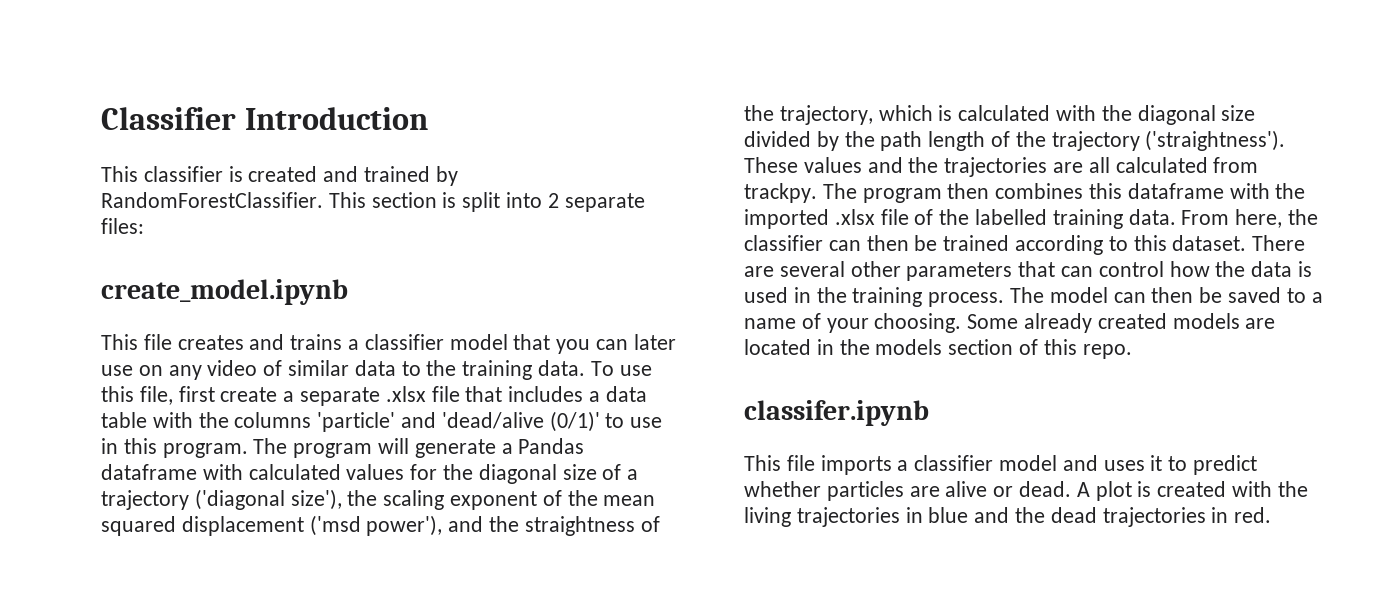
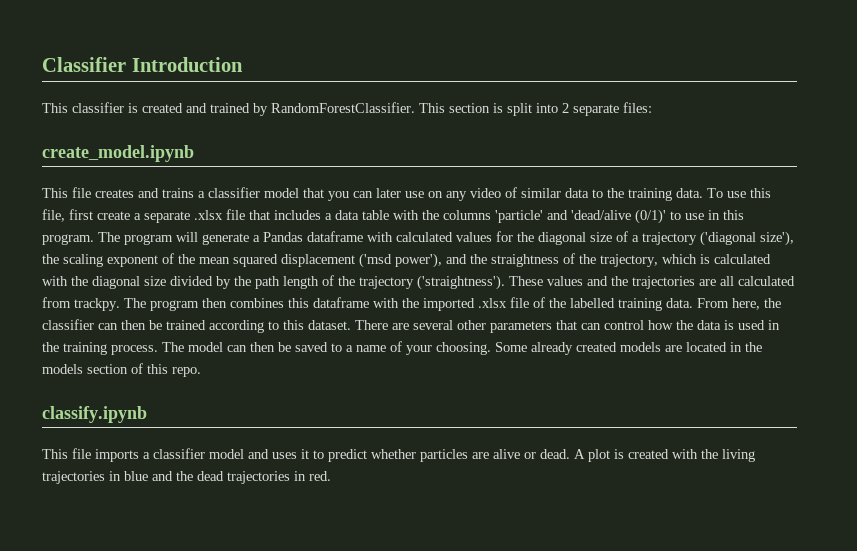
[744,400,929,426] classifer.ipynb -> [42,406,147,423] classify.ipynb

